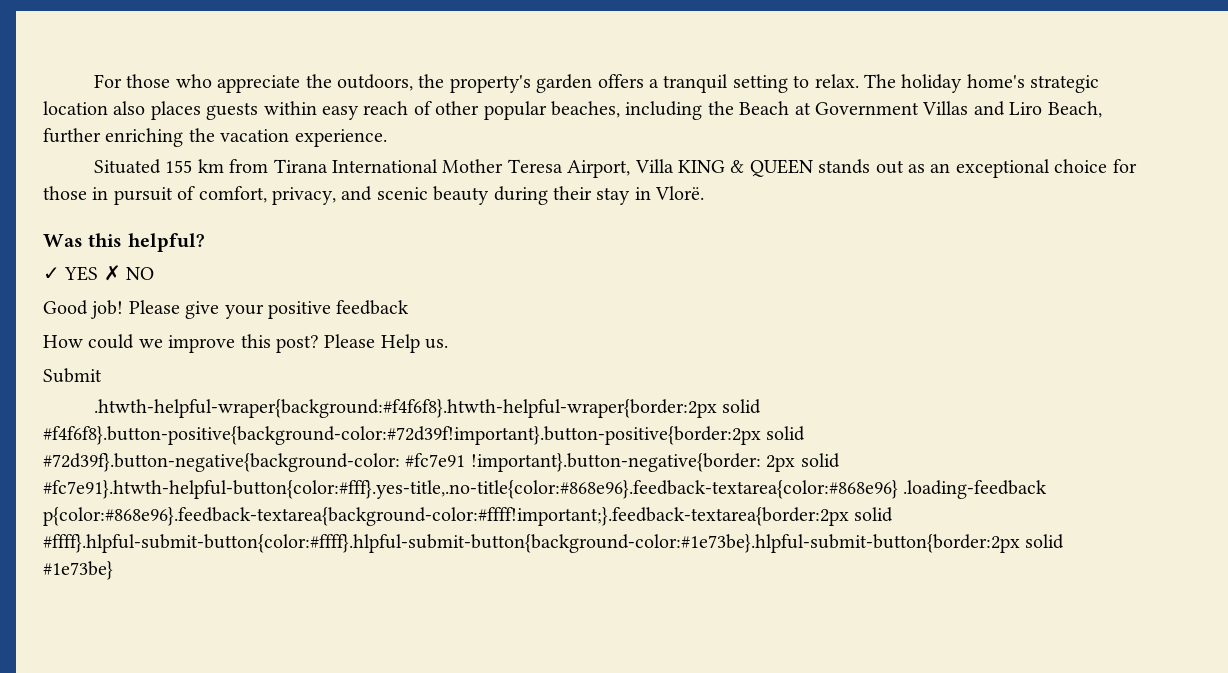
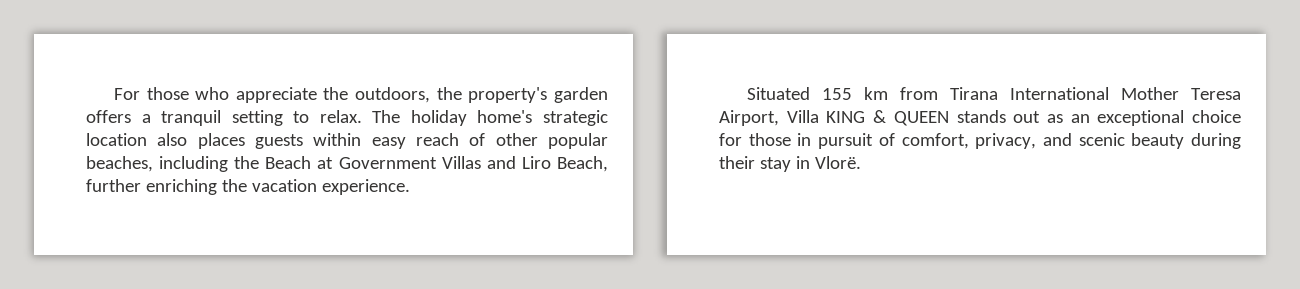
[43,233,205,252] [43,265,155,281] [43,300,410,319] [43,334,449,353] [43,368,102,383] [93,399,762,418] [43,426,806,445] [43,453,840,472] [43,480,1048,499] [43,507,894,526] [43,534,1065,553] [43,561,113,580] // Was this helpful? // ✓ YES ✗ NO // Good job! Please give your positive feedback // How could we improve this post? Please Help us. // Submit // .htwth-helpful-wraper{background:#f4f6f8}.htwth-helpful-wraper{border:2px solid #f4f6f8}.button-positive{background-color:#72d39f!important}.button-positive{border:2px solid #72d39f}.button-negative{background-color: #fc7e91 !important}.button-negative{border: 2px solid #fc7e91}.htwth-helpful-button{color:#fff}.yes-title,.no-title{color:#868e96}.feedback-textarea{color:#868e96} .loading-feedback p{color:#868e96}.feedback-textarea{background-color:#ffff!important;}.feedback-textarea{border:2px solid #ffff}.hlpful-submit-button{color:#ffff}.hlpful-submit-button{background-color:#1e73be}.hlpful-submit-button{border:2px solid #1e73be} -> (861, 162) none

